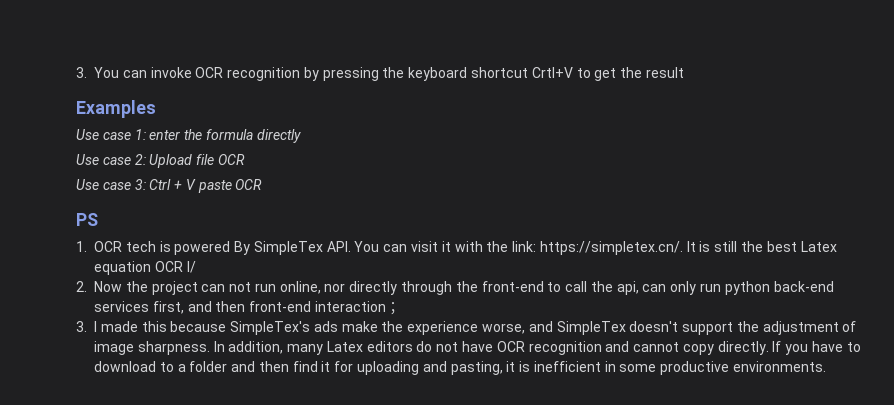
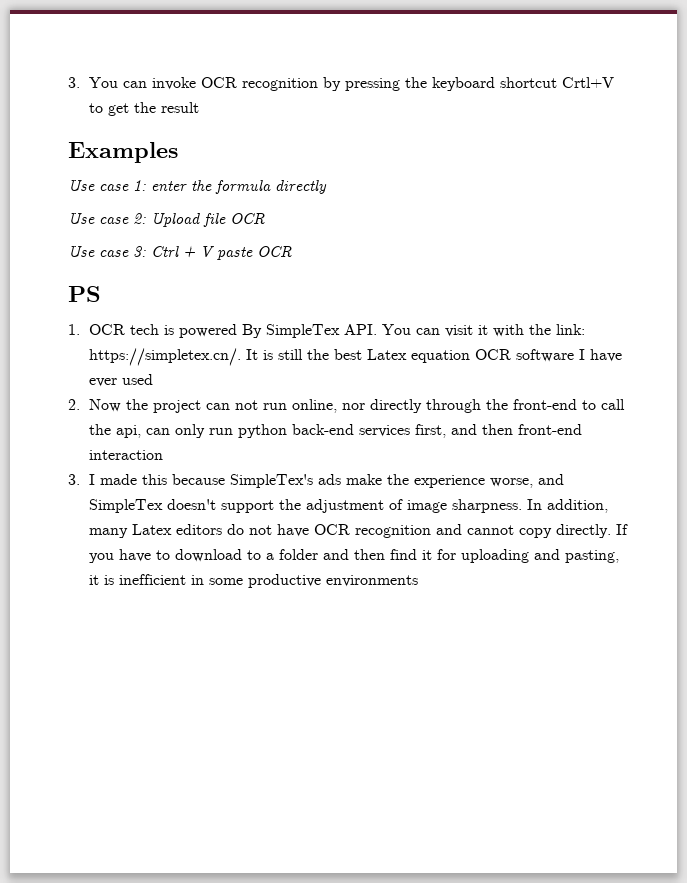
[186,261,196,273] I/ -> [515,349,622,362] [88,374,153,387] software I have ever used
[385,302,400,315] ； -> (163, 455) none
[733,361,827,372] environments. -> [325,575,418,587] environments

